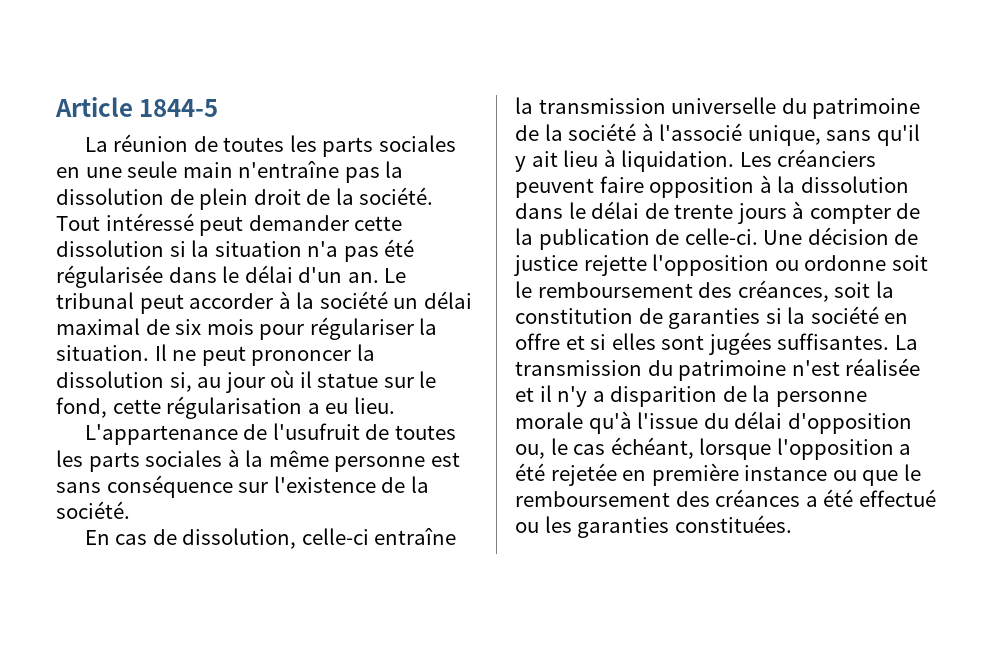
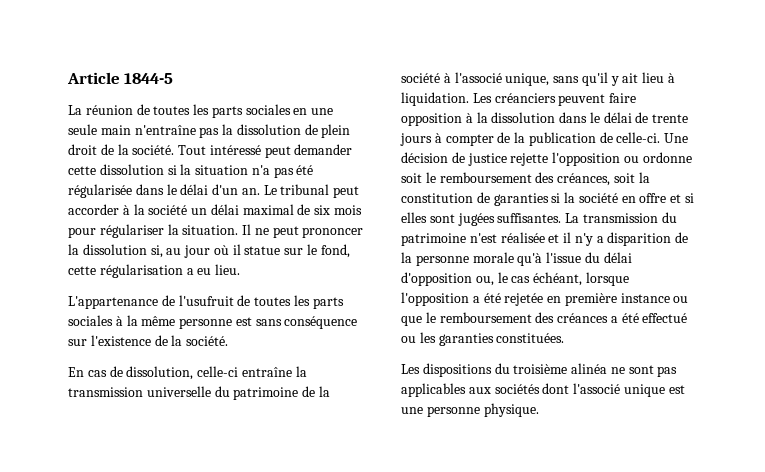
(792, 524) none -> [401,363,678,377] [401,383,685,397] [401,403,539,417] // Les dispositions du troisième alinéa ne sont pas applicables aux sociétés dont l'associé unique est une personne physique.

